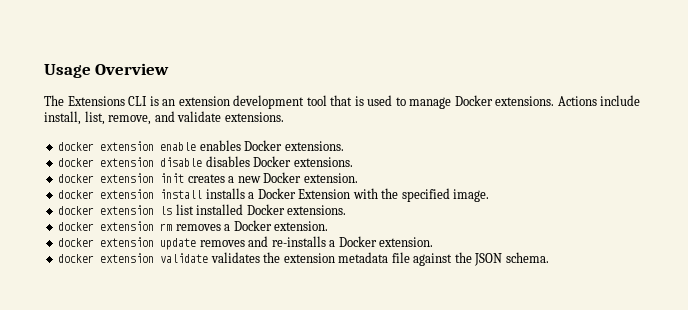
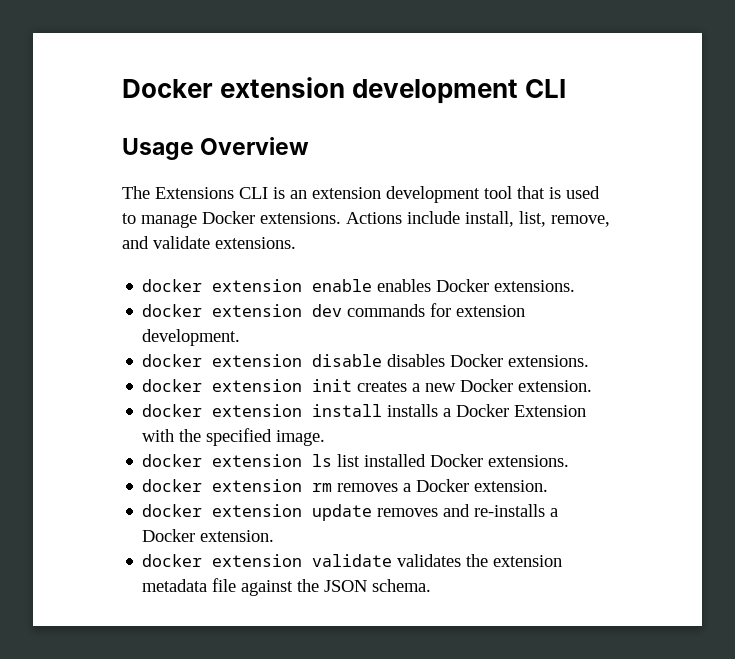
(44, 71) none -> [122,77,567,104] Docker extension development CLI //
(344, 146) none -> [142,303,526,317] [142,329,241,346] // docker extension dev commands for extension development.

